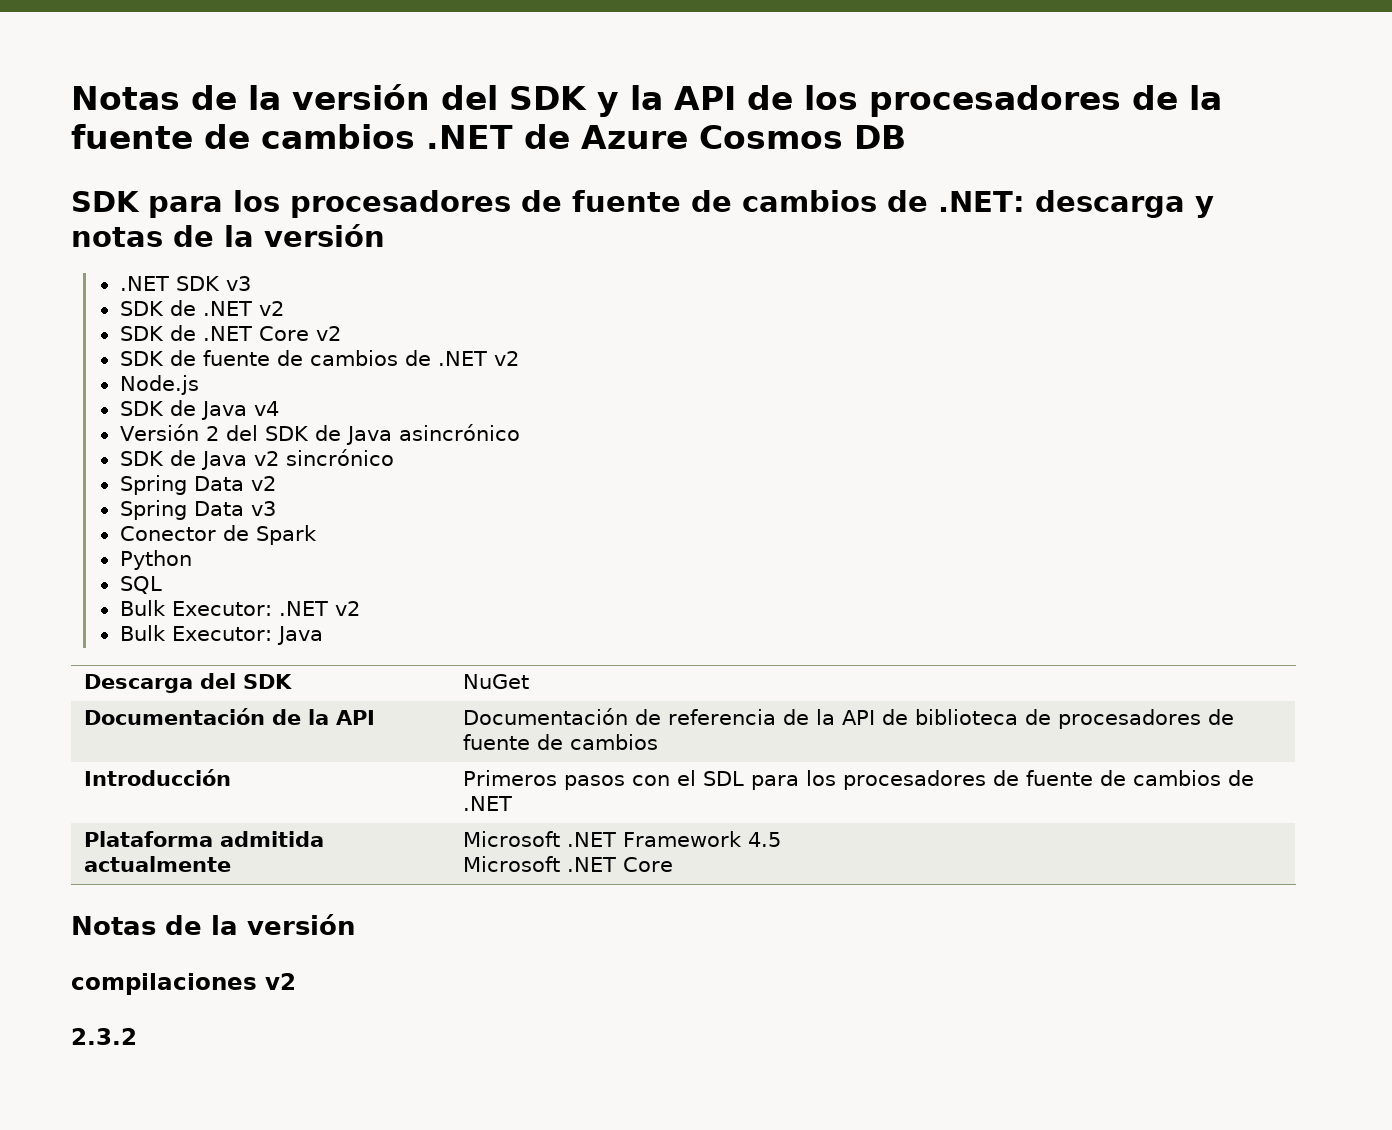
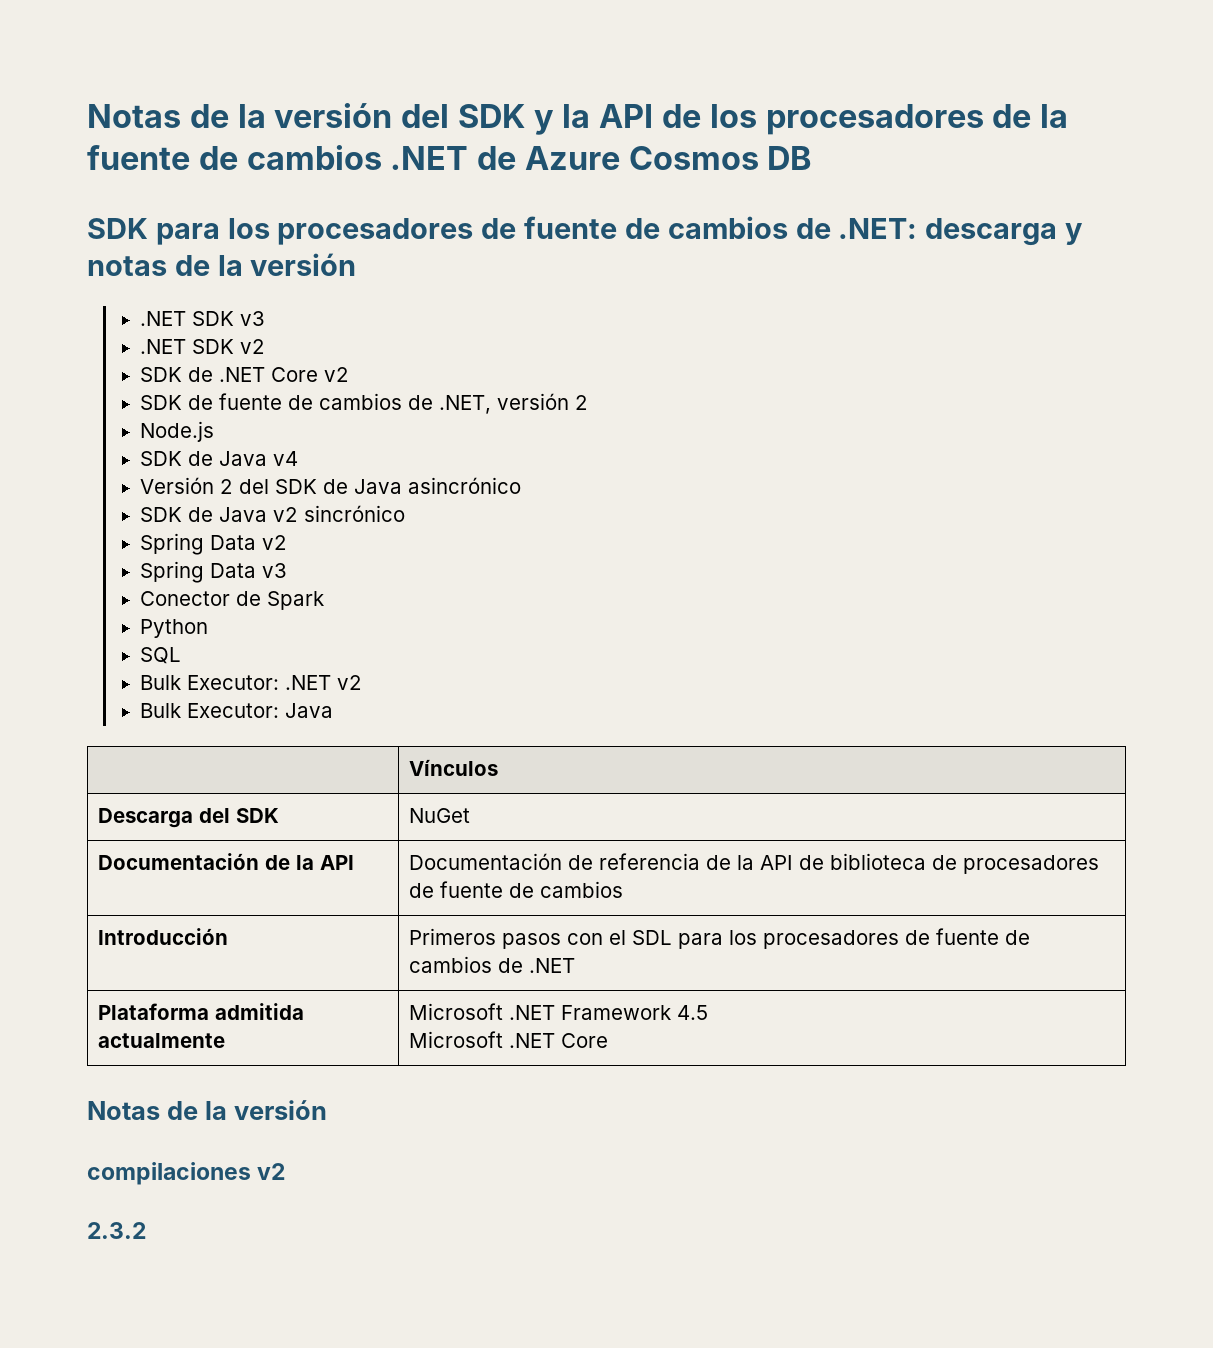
[119,300,252,316] SDK de .NET -> [140,339,235,354] .NET SDK
[437,351,519,366] .NET v2 -> [439,393,589,414] .NET, versión 2
(323, 635) none -> [408,759,498,776] // | Vínculos

